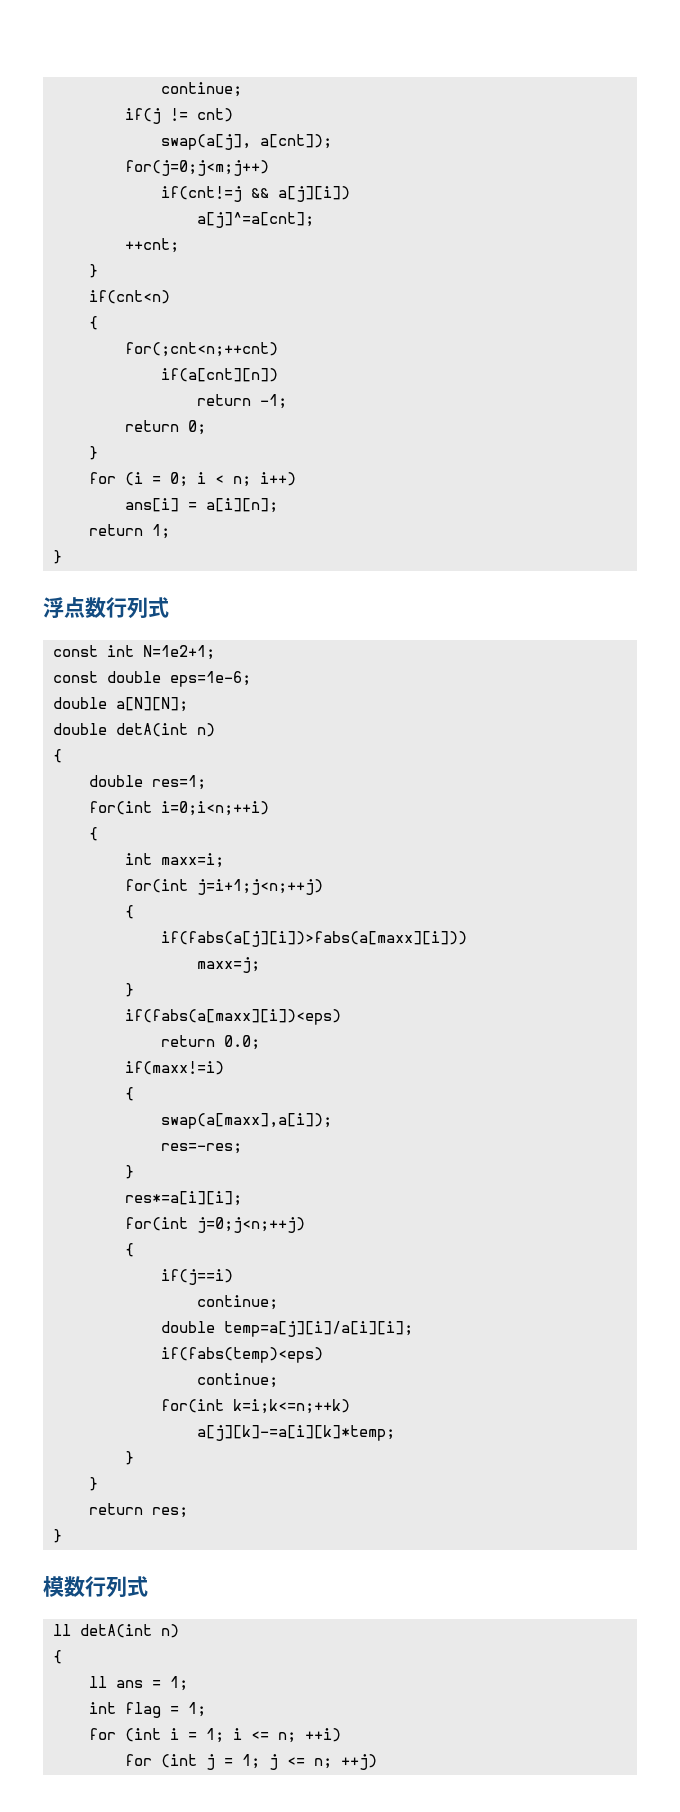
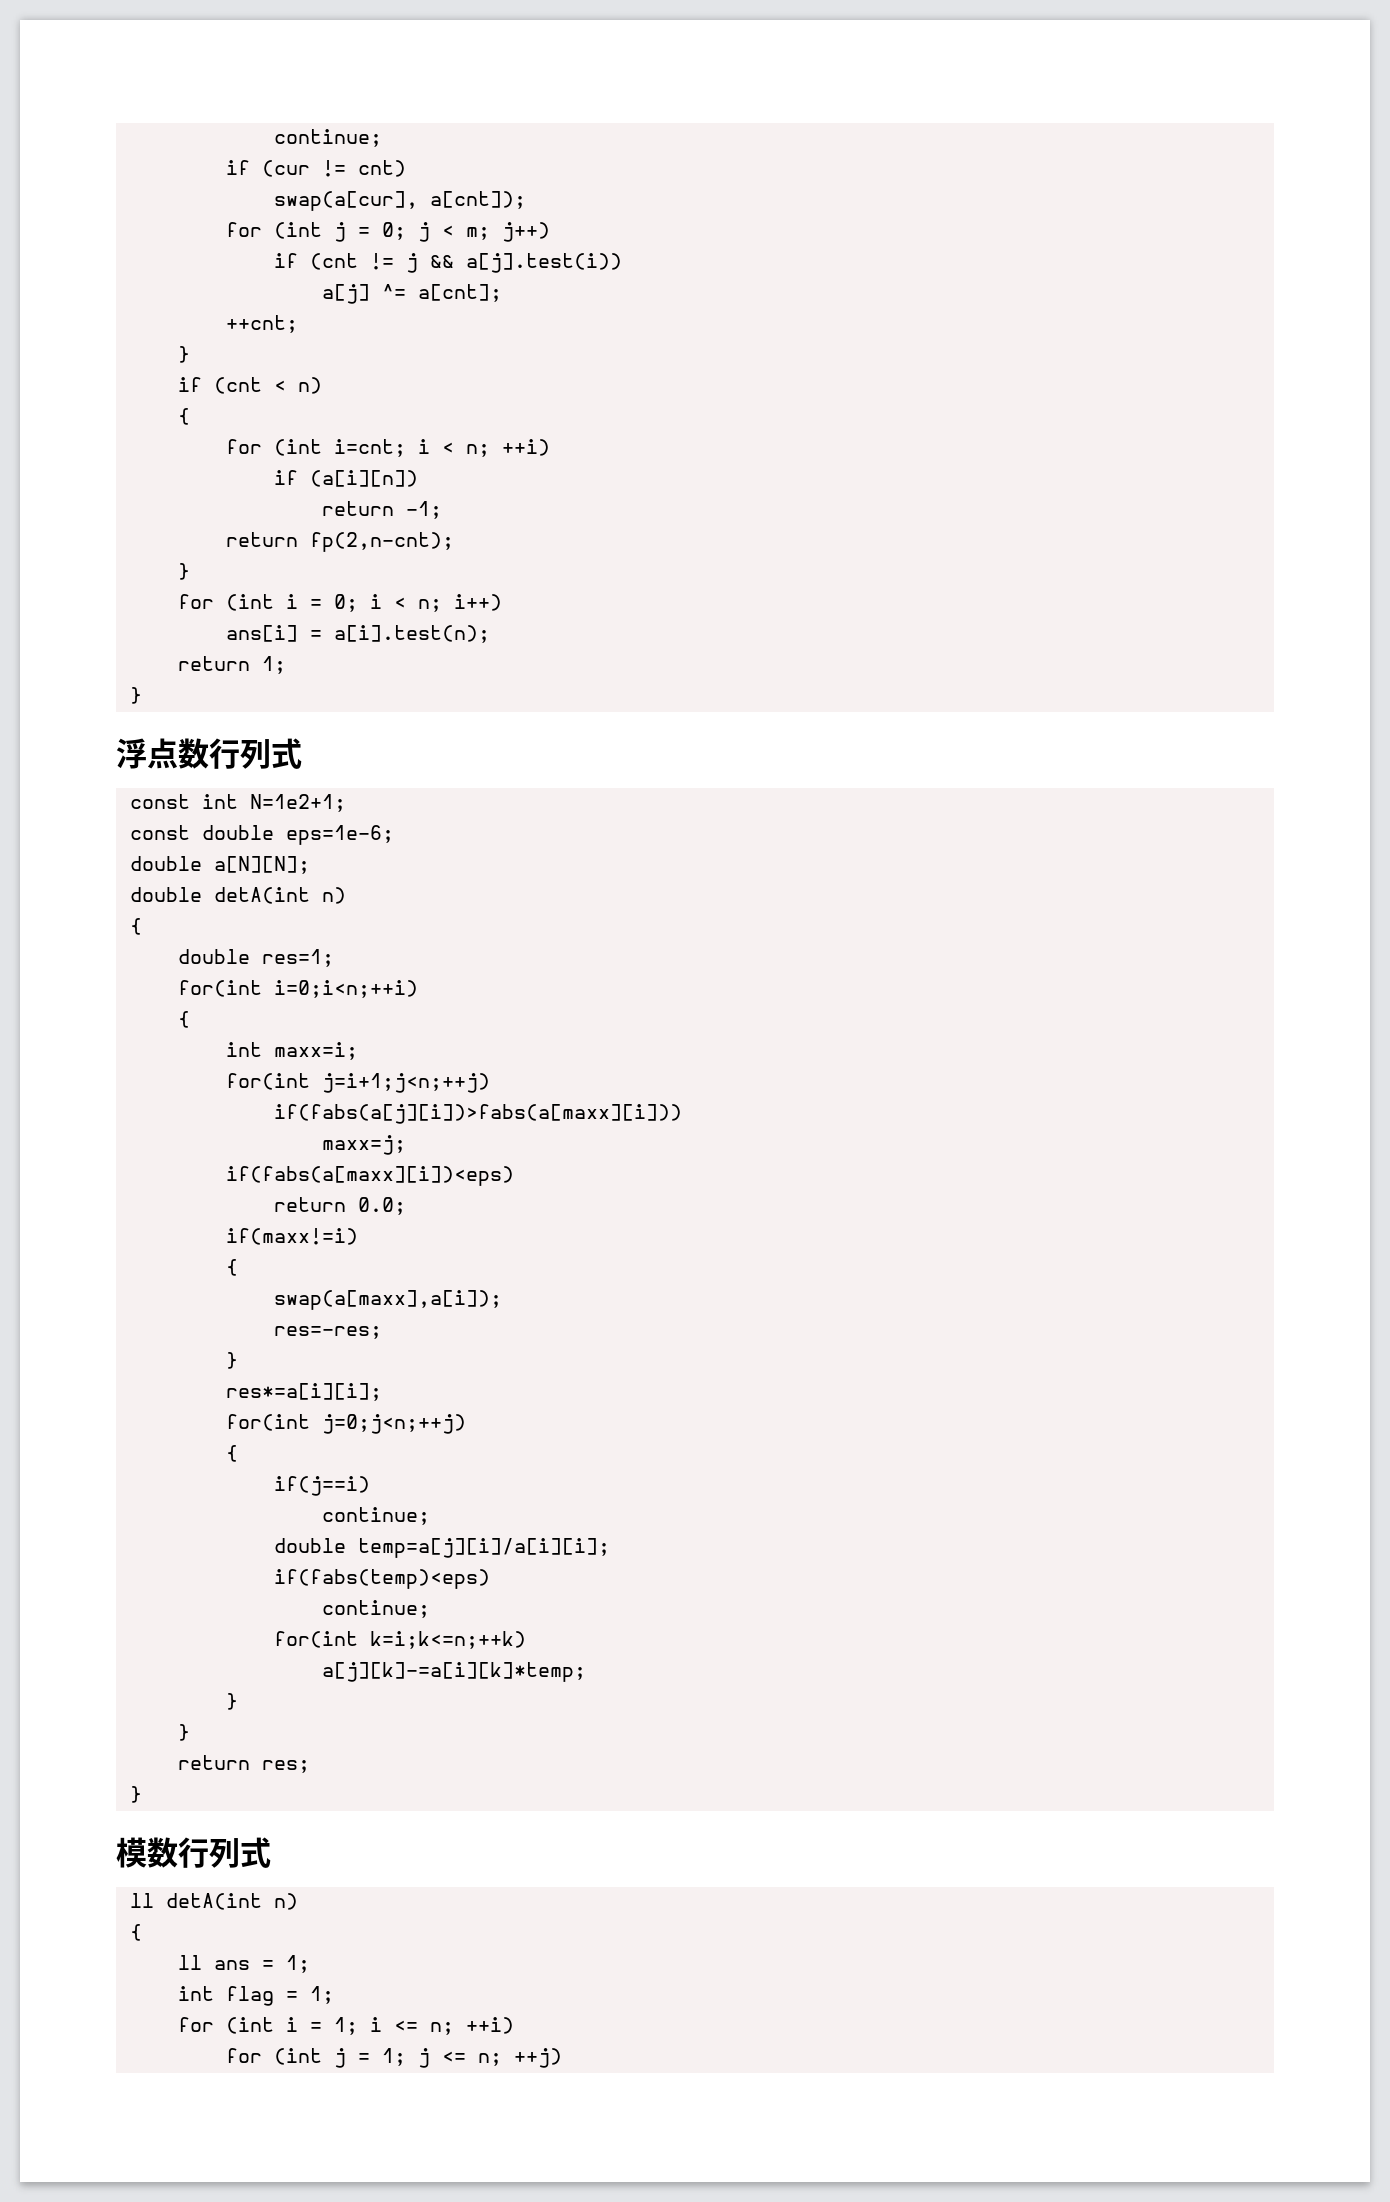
[160,82,242,97] [124,108,161,124] continue; // if(j -> [273,129,382,147] [225,160,310,177] continue; // if (cur
[160,134,251,150] swap(a[j], -> [273,191,418,211] swap(a[cur],
[124,160,269,176] [160,186,350,202] [196,212,314,228] [124,238,179,253] [88,264,98,278] [88,290,170,304] [88,316,98,330] [124,342,278,357] [160,368,278,382] for(j=0;j<m;j++) // if(cnt!=j && a[j][i]) // a[j]^=a[cnt]; // ++cnt; // } // if(cnt<n) // { // for(;cnt<n;++cnt) // if(a[cnt][n]) -> [225,222,550,242] [273,253,622,273] [321,284,502,304] [225,315,298,333] [177,346,190,363] [177,377,322,394] [177,408,190,425] [225,439,550,457] [273,470,418,487] for (int j = 0; j < m; j++) // if (cnt != j && a[j].test(i)) // a[j] ^= a[cnt]; // ++cnt; // } // if (cnt < n) // { // for (int i=cnt; i < n; ++i) // if (a[i][n])
[187,420,206,435] 0; -> [309,532,454,552] fp(2,n-cnt);
[124,472,143,486] (i -> [225,594,298,611] (int i
[205,498,278,513] a[i][n]; -> [333,625,490,643] a[i].test(n);
[124,905,134,919] // { -> (490, 1083) none
[124,983,134,997] // } -> (406, 1145) none

